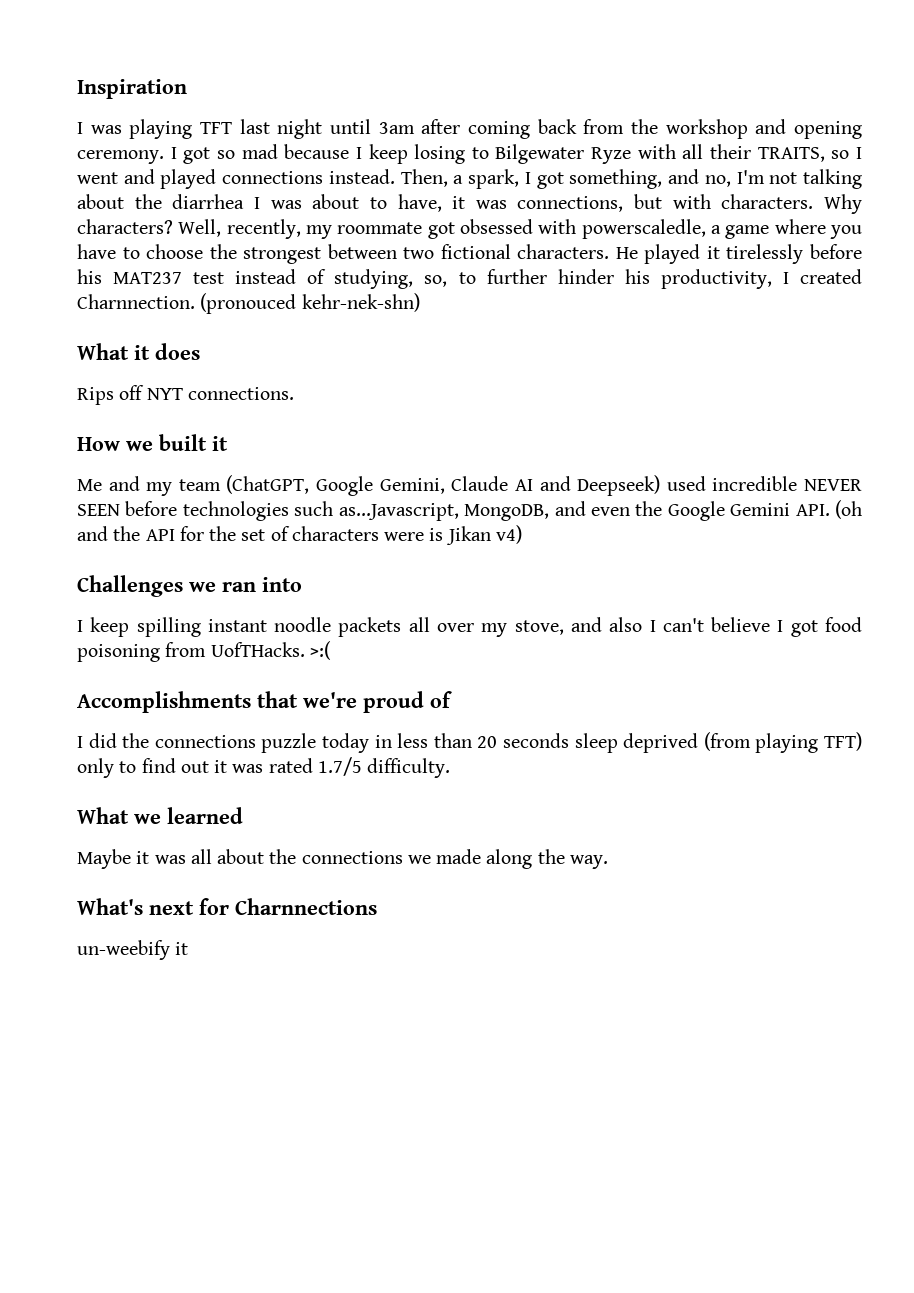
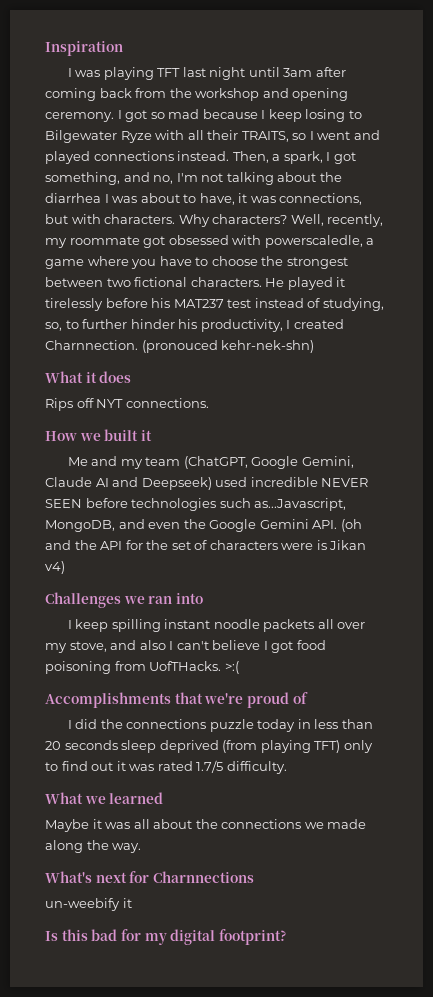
(189, 948) none -> [45,929,286,945] // Is this bad for my digital footprint?

